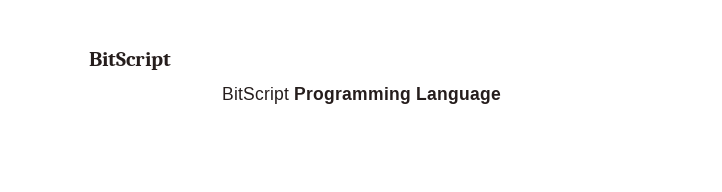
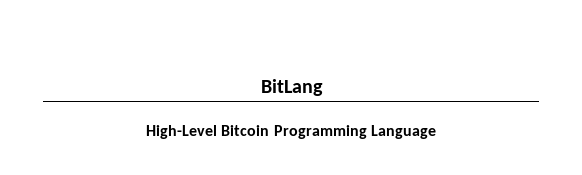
[89,52,171,70] [221,87,289,104] BitScript // BitScript -> [260,79,323,96] [146,125,270,139] BitLang // High-Level Bitcoin

